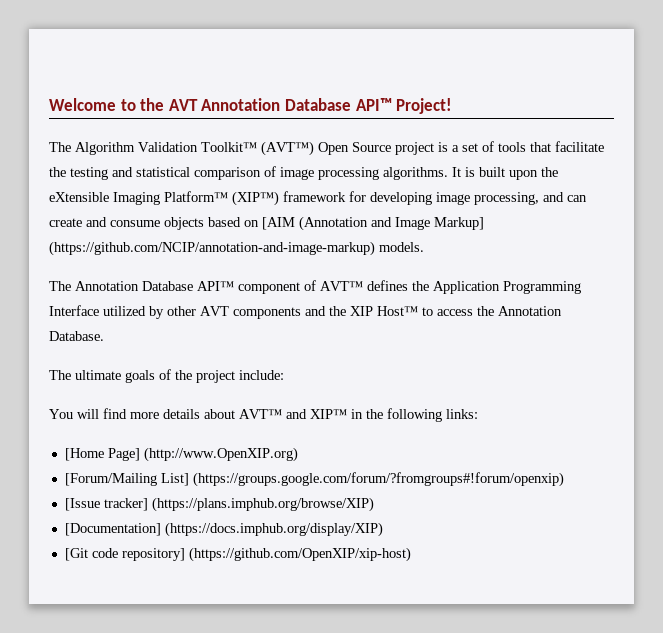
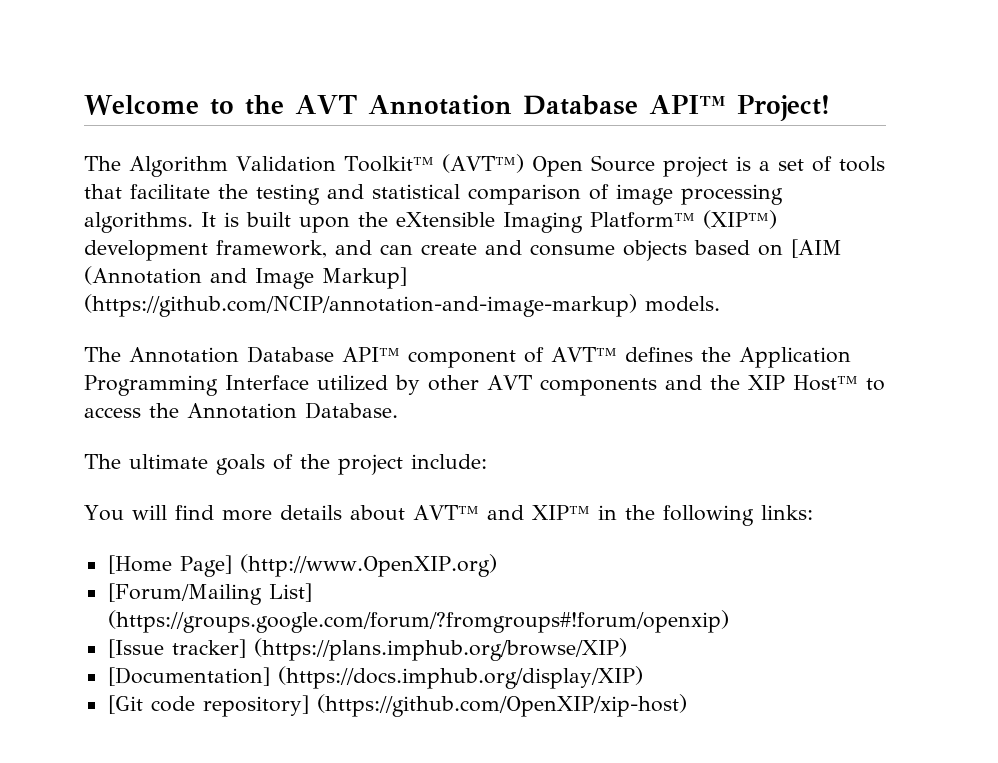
[283,191,539,205] framework for developing image processing, -> [84,240,327,261] development framework,

